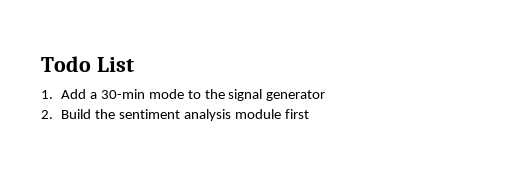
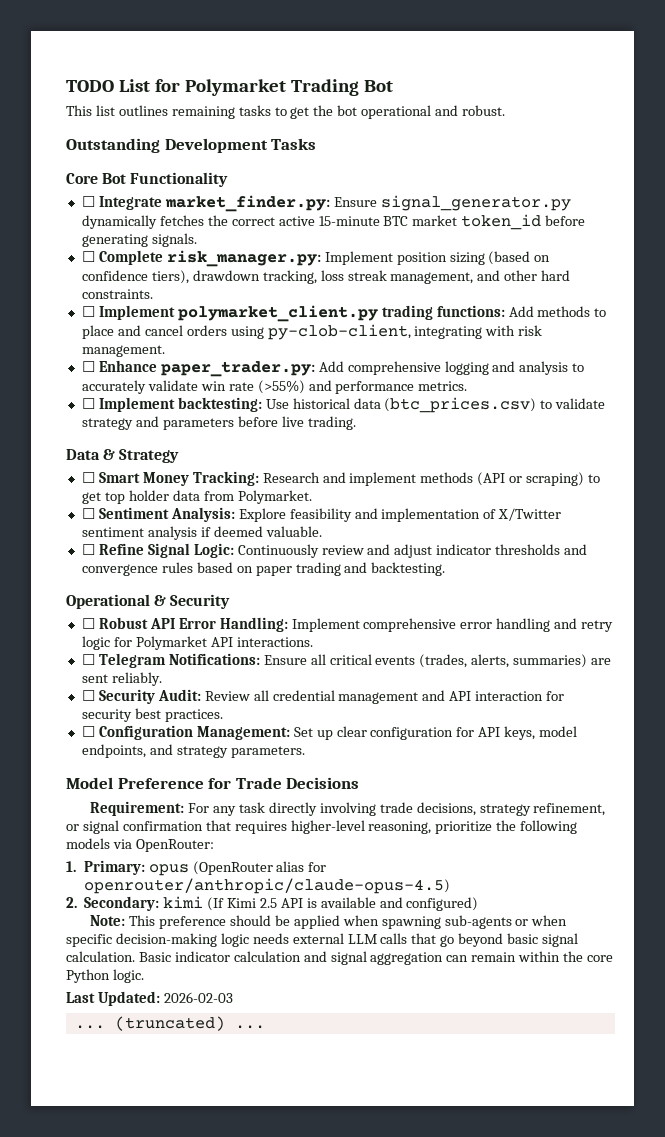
[41,56,91,72] Todo -> [66,80,114,92] TODO
[41,89,326,101] [41,109,309,121] // 1. Add a 30-min mode to the signal generator // 2. Build the sentiment analysis module first -> [154,79,393,96] [66,105,506,119] [66,138,317,153] [66,172,229,187] [81,195,571,212] [81,214,586,230] [81,233,197,247] [81,250,551,267] [81,270,571,284] [81,289,153,299] [81,305,607,322] [81,324,543,340] [81,345,165,357] [81,360,585,377] [81,380,468,394] [81,397,606,413] [81,416,356,430] [66,449,180,463] [81,471,601,486] [81,490,312,504] [81,507,562,522] [81,526,322,540] [81,543,588,558] [81,562,446,576] [66,594,231,609] [81,617,614,632] [81,636,313,650] [81,653,612,668] [81,672,162,686] [81,689,565,704] [81,708,223,722] [81,725,578,740] [81,744,305,758] [66,777,360,789] [90,801,606,816] [66,820,578,834] [66,838,214,852] [66,860,327,876] [83,878,450,894] [66,896,479,911] [90,915,568,929] [66,933,579,947] [66,951,614,965] [66,969,144,983] [66,991,233,1006] [74,1016,265,1031] for Polymarket Trading Bot // This list outlines remaining tasks to get the bot operational and robust. // Outstanding Development Tasks // Core Bot Functionality // ☐ Integrate market_finder.py: Ensure signal_generator.py dynamically fetches the correct active 15-minute BTC market token_id before generating signals. // ☐ Complete risk_manager.py: Implement position sizing (based on confidence tiers), drawdown tracking, loss streak management, and other hard constraints. // ☐ Implement polymarket_client.py trading functions: Add methods to place and cancel orders using py-clob-client, integrating with risk management. // ☐ Enhance paper_trader.py: Add comprehensive logging and analysis to accurately validate win rate (>55%) and performance metrics. // ☐ Implement backtesting: Use historical data (btc_prices.csv) to validate strategy and parameters before live trading. // Data & Strategy // ☐ Smart Money Tracking: Research and implement methods (API or scraping) to get top holder data from Polymarket. // ☐ Sentiment Analysis: Explore feasibility and implementation of X/Twitter sentiment analysis if deemed valuable. // ☐ Refine Signal Logic: Continuously review and adjust indicator thresholds and convergence rules based on paper trading and backtesting. // Operational & Security // ☐ Robust API Error Handling: Implement comprehensive error handling and retry logic for Polymarket API interactions. // ☐ Telegram Notifications: Ensure all critical events (trades, alerts, summaries) are sent reliably. // ☐ Security Audit: Review all credential management and API interaction for security best practices. // ☐ Configuration Management: Set up clear configuration for API keys, model endpoints, and strategy parameters. // Model Preference for Trade Decisions // Requirement: For any task directly involving trade decisions, strategy refinement, or signal confirmation that requires higher-level reasoning, prioritize the following models via OpenRouter: // 1. Primary: opus (OpenRouter alias for openrouter/anthropic/claude-opus-4.5) // 2. Secondary: kimi (If Kimi 2.5 API is available and configured) // Note: This preference should be applied when spawning sub-agents or when specific decision-making logic needs external LLM calls that go beyond basic signal calculation. Basic indicator calculation and signal aggregation can remain within the core Python logic. // Last Updated: 2026-02-03 // ... (truncated) ...

